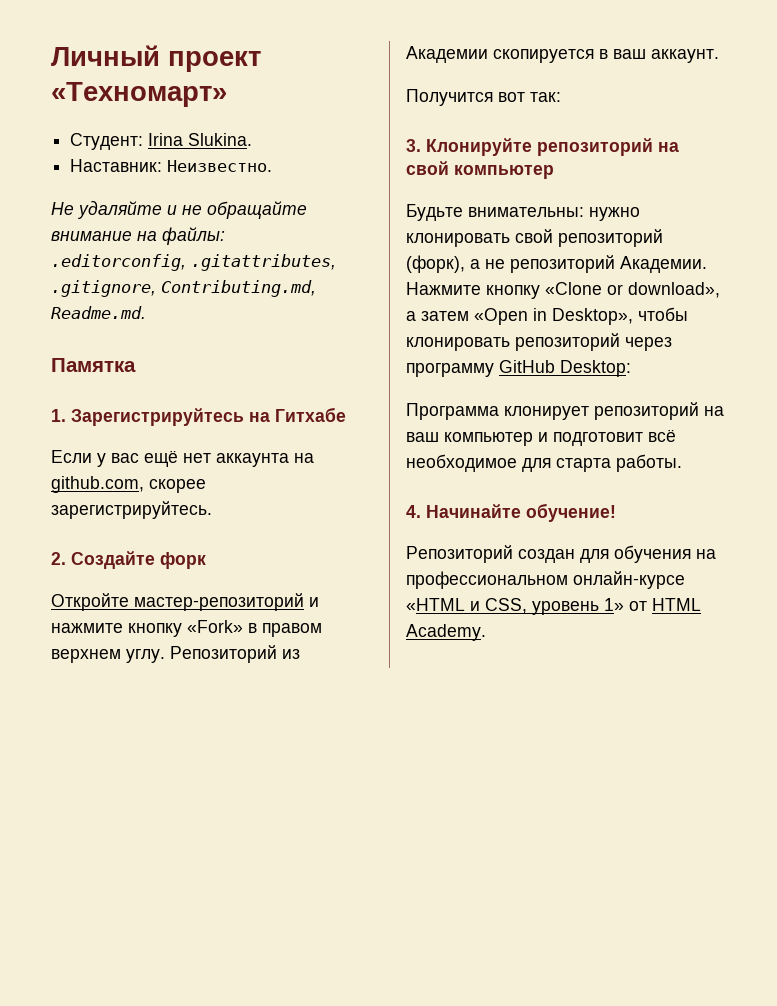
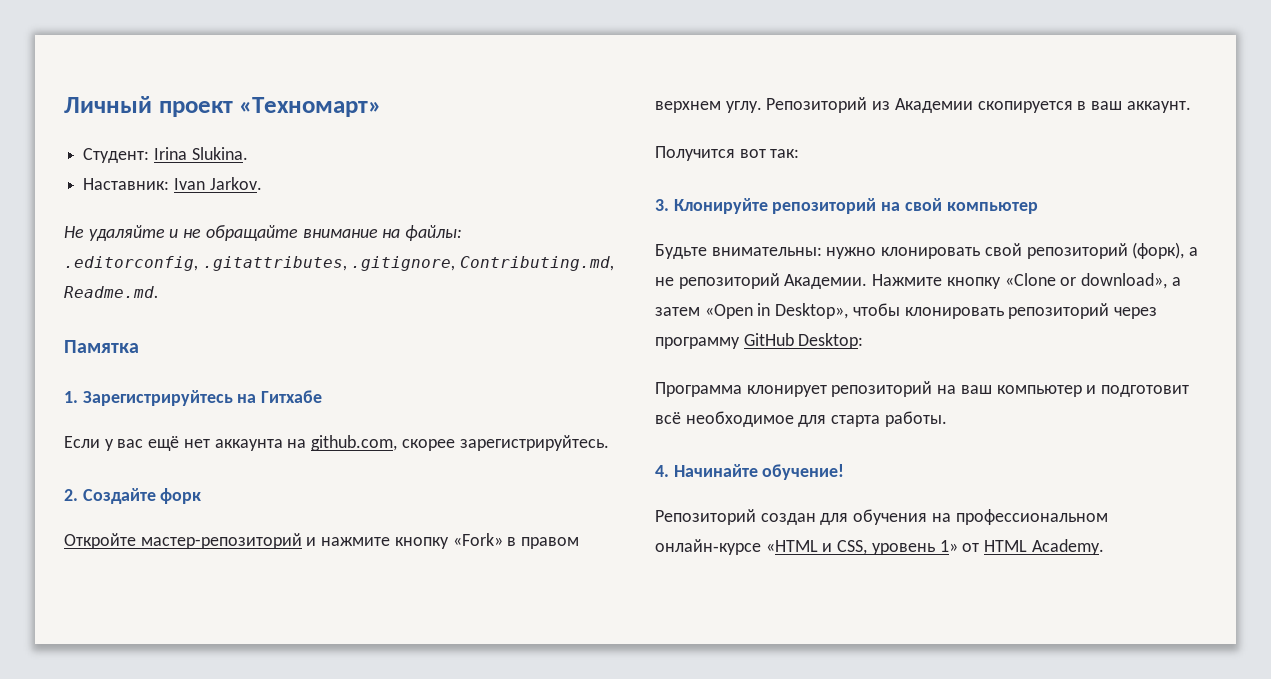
[167,160,273,172] Неизвестно. -> [173,177,262,190] Ivan Jarkov.

